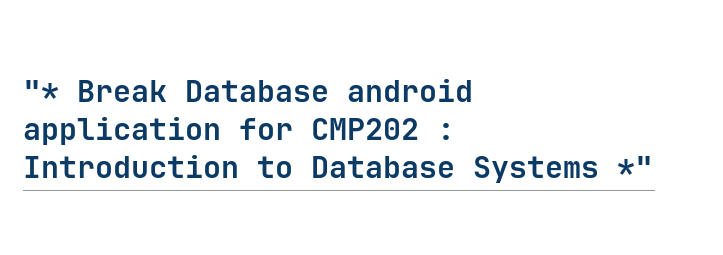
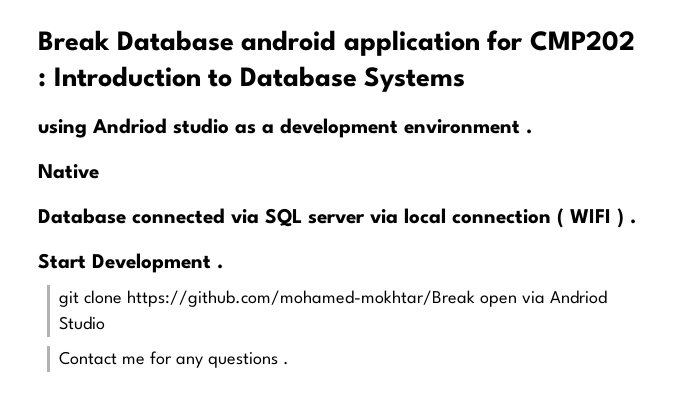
[23,80,59,102] "* -> (38, 40) none
[617,156,653,178] *" -> [38,118,532,138] [38,164,99,179] [38,208,636,228] [38,253,223,273] [59,290,607,307] [59,316,106,330] [59,351,289,368] // using Andriod studio as a development environment . // Native // Database connected via SQL server via local connection ( WIFI ) . // Start Development . // git clone https://github.com/mohamed-mokhtar/Break open via Andriod Studio // Contact me for any questions .

